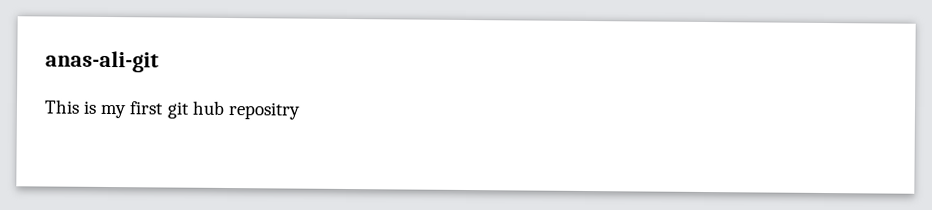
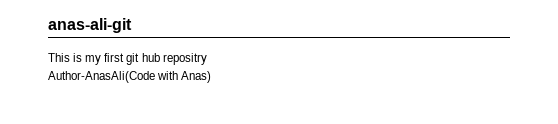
(301, 111) none -> [48,71,212,83] // Author-AnasAli(Code with Anas)

